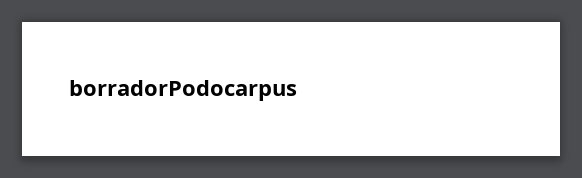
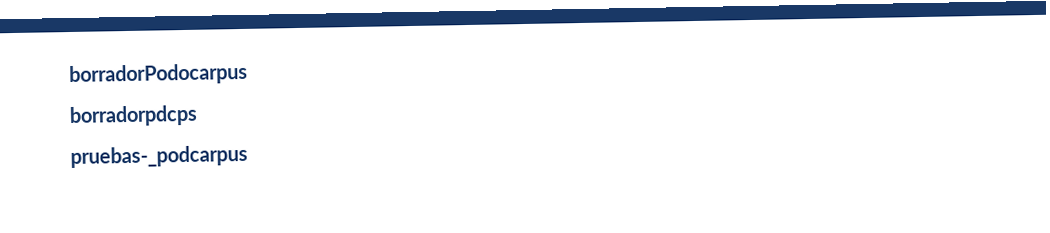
(297, 90) none -> [69,104,198,128] [70,144,248,169] // borradorpdcps // pruebas-_podcarpus

